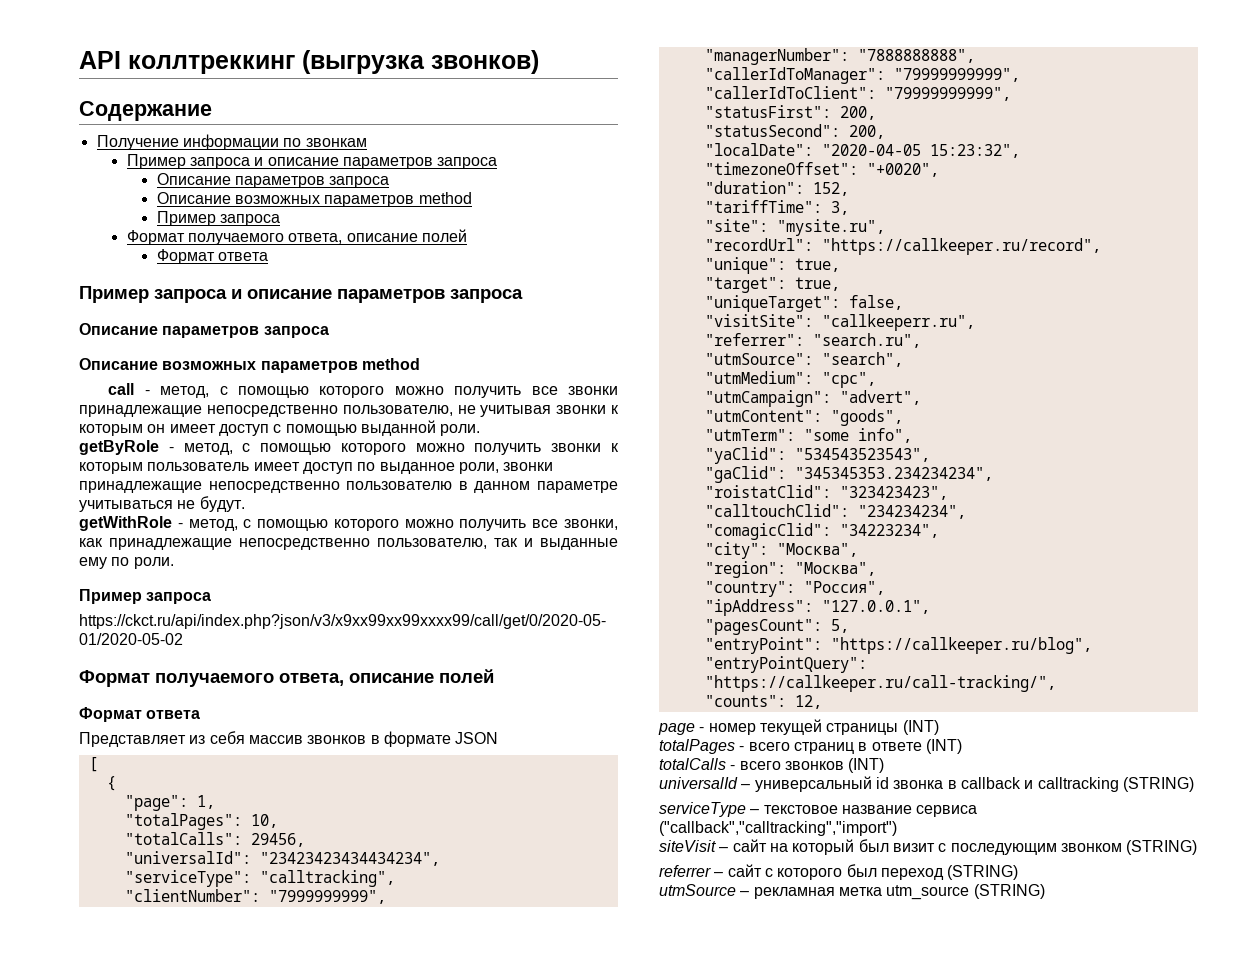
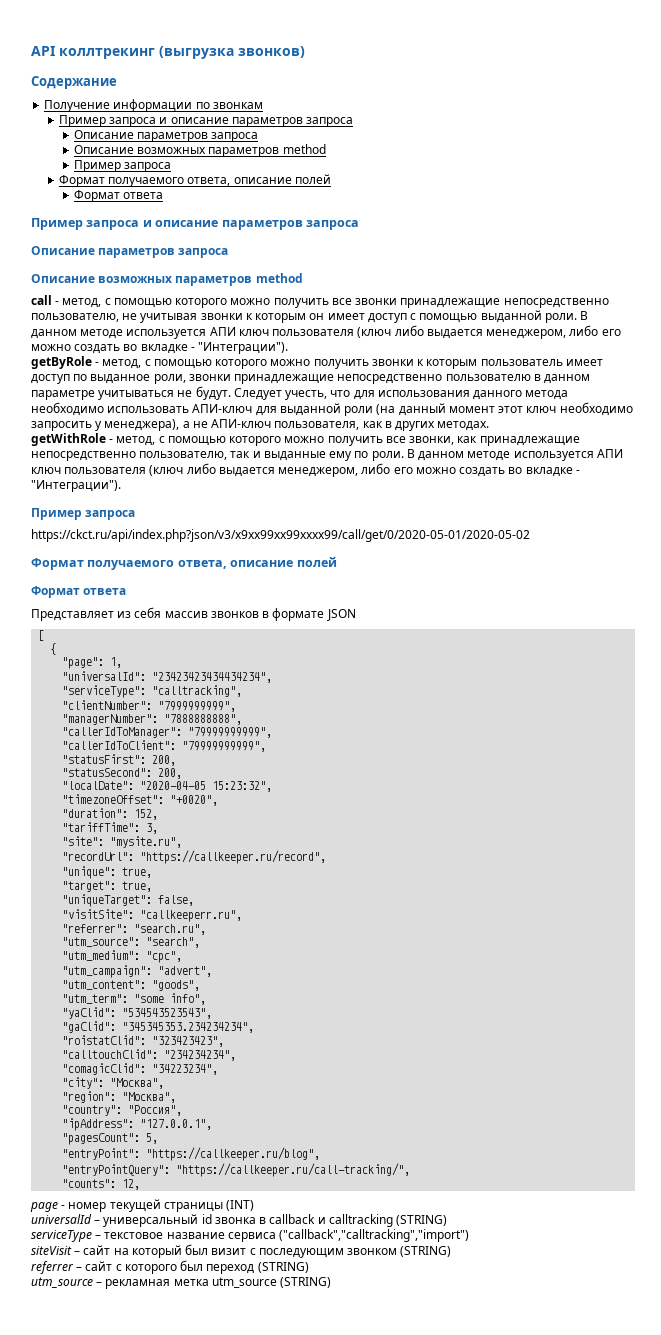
[128,55,295,74] коллтреккинг -> [59,48,155,59] коллтрекинг
(481, 430) none -> [580,311,589,320] [31,325,621,339] [31,342,289,354] В данном методе используется АПИ ключ пользователя (ключ либо выдается менеджером, либо его можно создать во вкладке - "Интеграции").
(245, 504) none -> [233,388,569,400] [31,402,633,416] [31,419,490,431] Следует учесть, что для использования данного метода необходимо использовать АПИ-ключ для выданной роли (на данный момент этот ключ необходимо запросить у менеджера), а не АПИ-ключ пользователя, как в других методах.
(174, 563) none -> [406,449,623,461] [31,463,580,477] [31,480,121,492] В данном методе используется АПИ ключ пользователя (ключ либо выдается менеджером, либо его можно создать во вкладке - "Интеграции").
[124,813,278,830] [124,832,305,847] // "totalPages": 10, // "totalCalls": 29456, -> (123, 662) none
[704,353,813,365] "utmSource": -> [62,937,141,947] "utm_source":
[704,371,813,384] "utmMedium": -> [62,950,141,961] "utm_medium":
[704,390,831,407] "utmCampaign": -> [62,965,153,978] "utm_campaign":
[704,410,822,422] "utmContent": -> [62,980,147,990] "utm_content":
[704,429,795,441] "utmTerm": -> [62,994,129,1004] "utm_term":
[659,739,962,754] [659,758,885,773] // totalPages - всего страниц в ответе (INT) // totalCalls - всего звонков (INT) -> (255, 1205) none
[659,884,736,896] utmSource -> [31,1277,93,1288] utm_source

